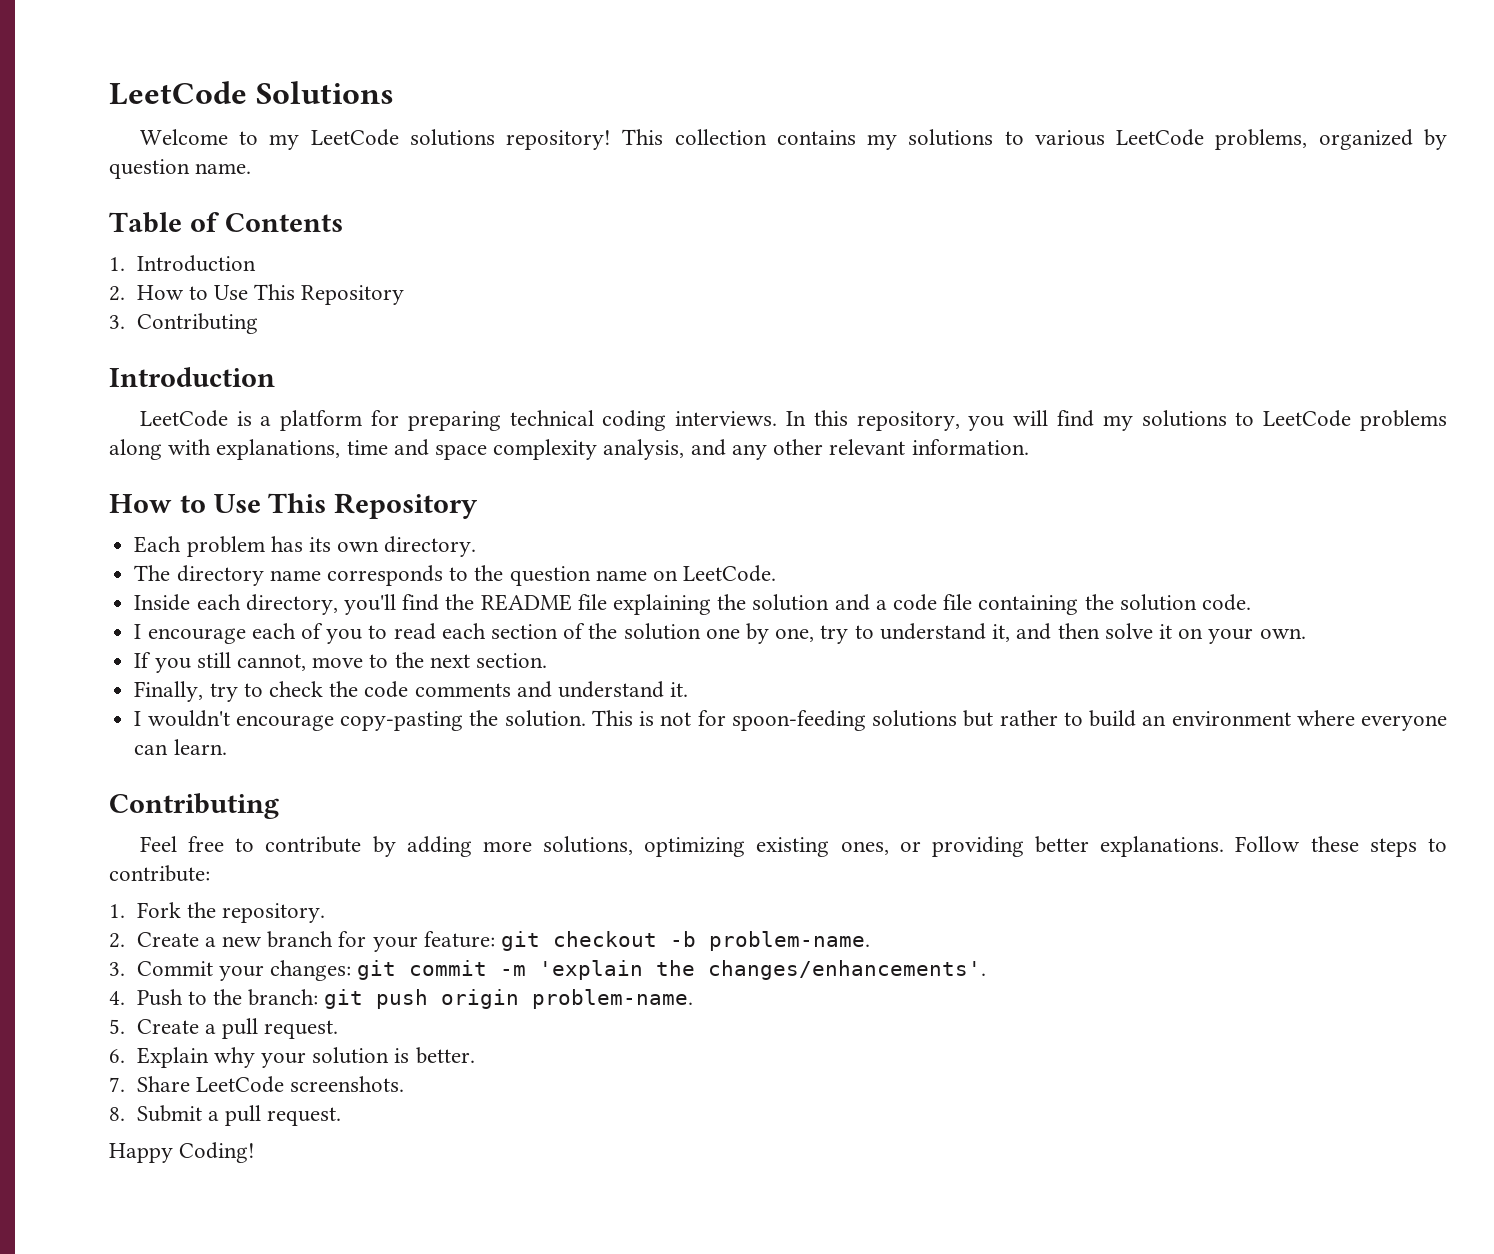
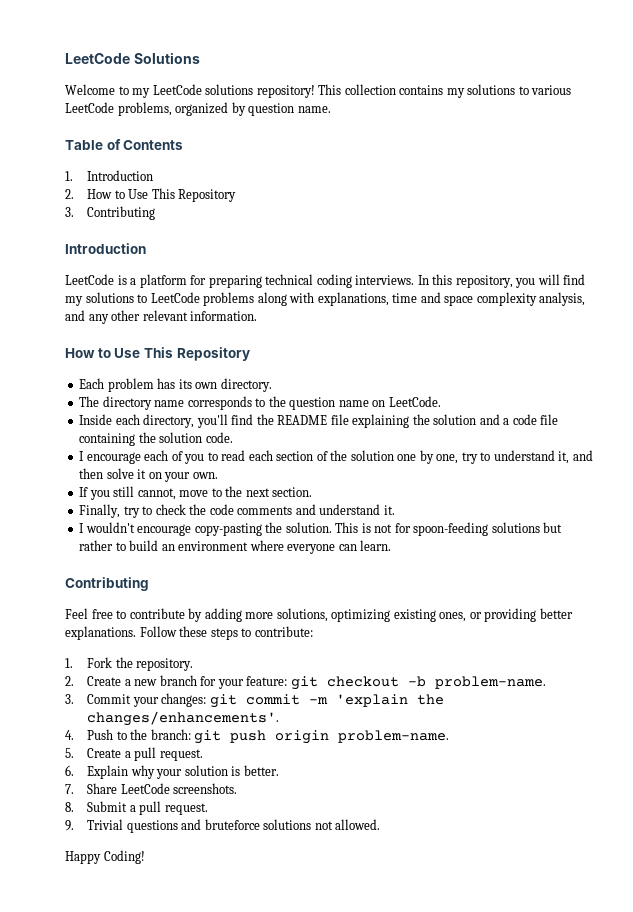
(342, 1116) none -> [65,819,381,833] // 9. Trivial questions and bruteforce solutions not allowed.

